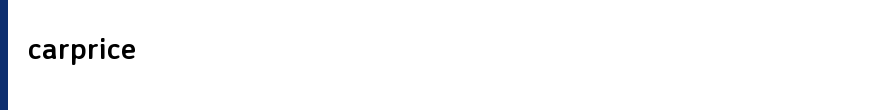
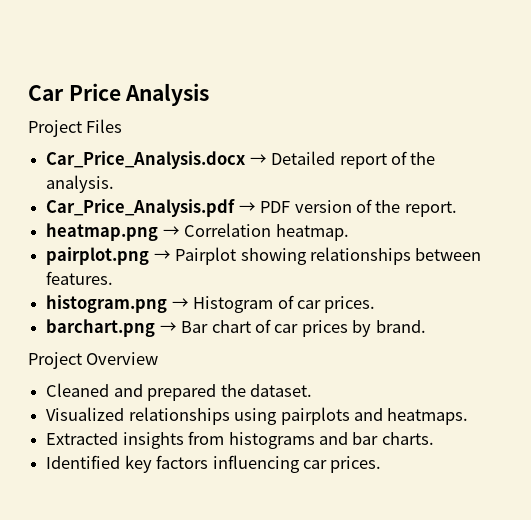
[28,38,136,65] carprice -> [28,83,210,106] [28,119,123,137] [46,151,436,169] [46,175,115,193] [46,199,457,217] [46,223,349,241] [46,247,482,265] [46,271,114,285] [46,295,376,313] [46,319,426,337] [28,352,159,369] [46,383,312,401] [46,407,469,425] [46,431,434,449] [46,455,382,473] Car Price Analysis // Project Files // Car_Price_Analysis.docx → Detailed report of the analysis. // Car_Price_Analysis.pdf → PDF version of the report. // heatmap.png → Correlation heatmap. // pairplot.png → Pairplot showing relationships between features. // histogram.png → Histogram of car prices. // barchart.png → Bar chart of car prices by brand. // Project Overview // Cleaned and prepared the dataset. // Visualized relationships using pairplots and heatmaps. // Extracted insights from histograms and bar charts. // Identified key factors influencing car prices.

